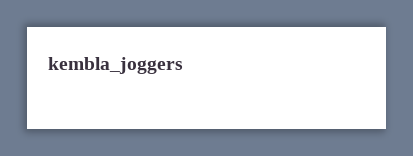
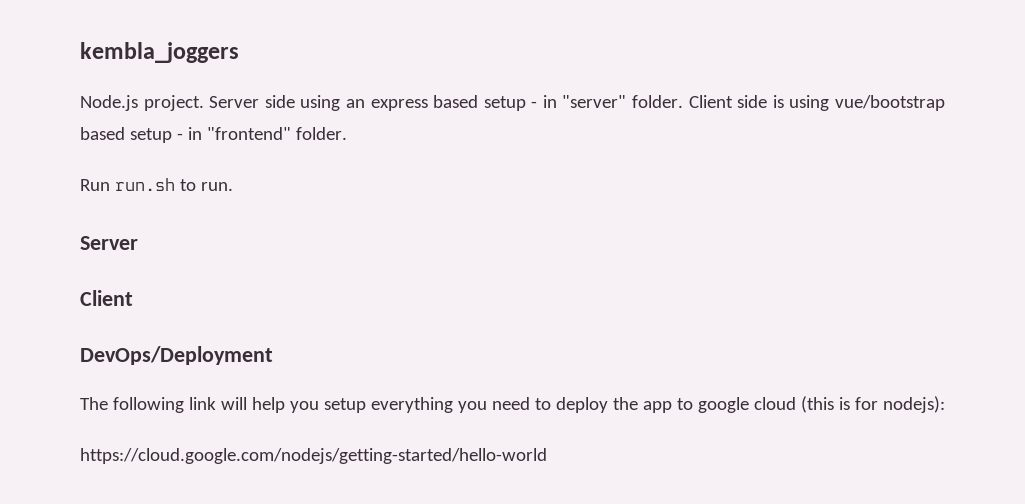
(183, 65) none -> [80,95,945,111] [80,127,347,143] [80,178,233,191] [80,236,138,250] [80,290,133,306] [80,346,273,365] [80,396,945,413] [80,448,547,464] // Node.js project. Server side using an express based setup - in "server" folder. Client side is using vue/bootstrap based setup - in "frontend" folder. // Run run.sh to run. // Server // Client // DevOps/Deployment // The following link will help you setup everything you need to deploy the app to google cloud (this is for nodejs): // https://cloud.google.com/nodejs/getting-started/hello-world

